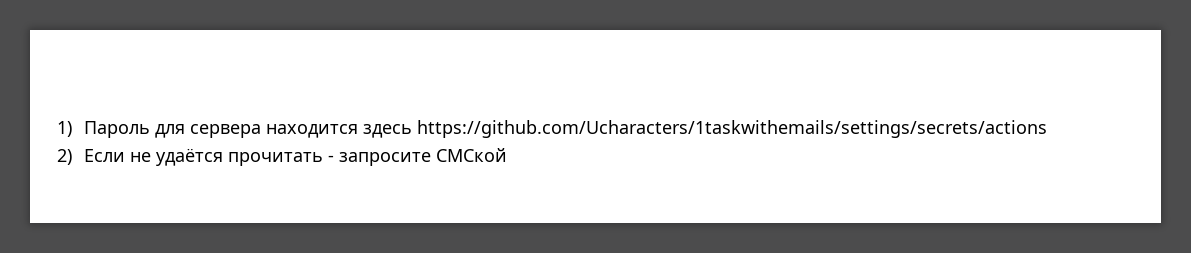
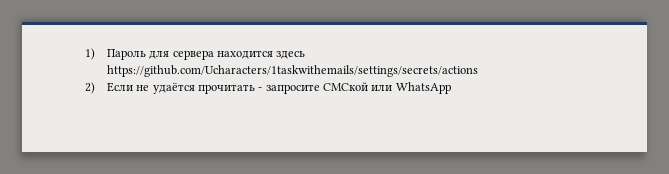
(507, 155) none -> [371,82,451,94] или WhatsApp

